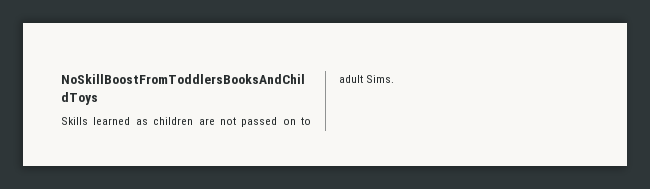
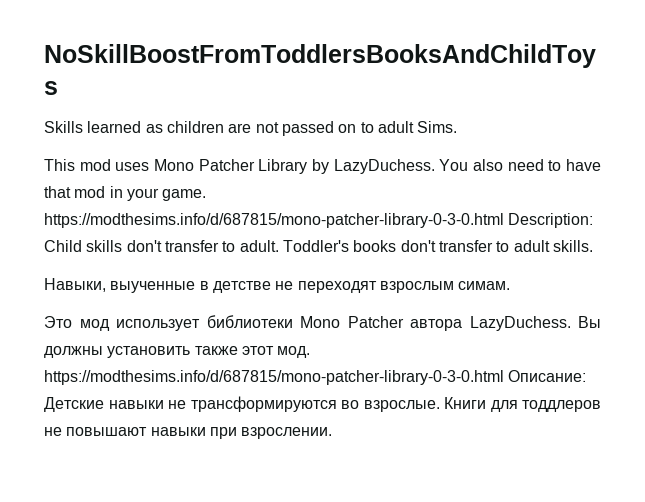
(395, 79) none -> [44,159,601,174] [44,186,207,201] [44,213,594,228] [44,240,593,252] [44,278,511,293] [44,315,601,331] [44,346,311,358] [44,370,587,385] [44,396,601,412] [44,427,333,439] // This mod uses Mono Patcher Library by LazyDuchess. You also need to have that mod in your game. https://modthesims.info/d/687815/mono-patcher-library-0-3-0.html Description: Child skills don't transfer to adult. Toddler's books don't transfer to adult skills. // Навыки, выученные в детстве не переходят взрослым симам. // Это мод использует библиотеки Mono Patcher автора LazyDuchess. Вы должны установить также этот мод. https://modthesims.info/d/687815/mono-patcher-library-0-3-0.html Описание: Детские навыки не трансформируются во взрослые. Книги для тоддлеров не повышают навыки при взрослении.

